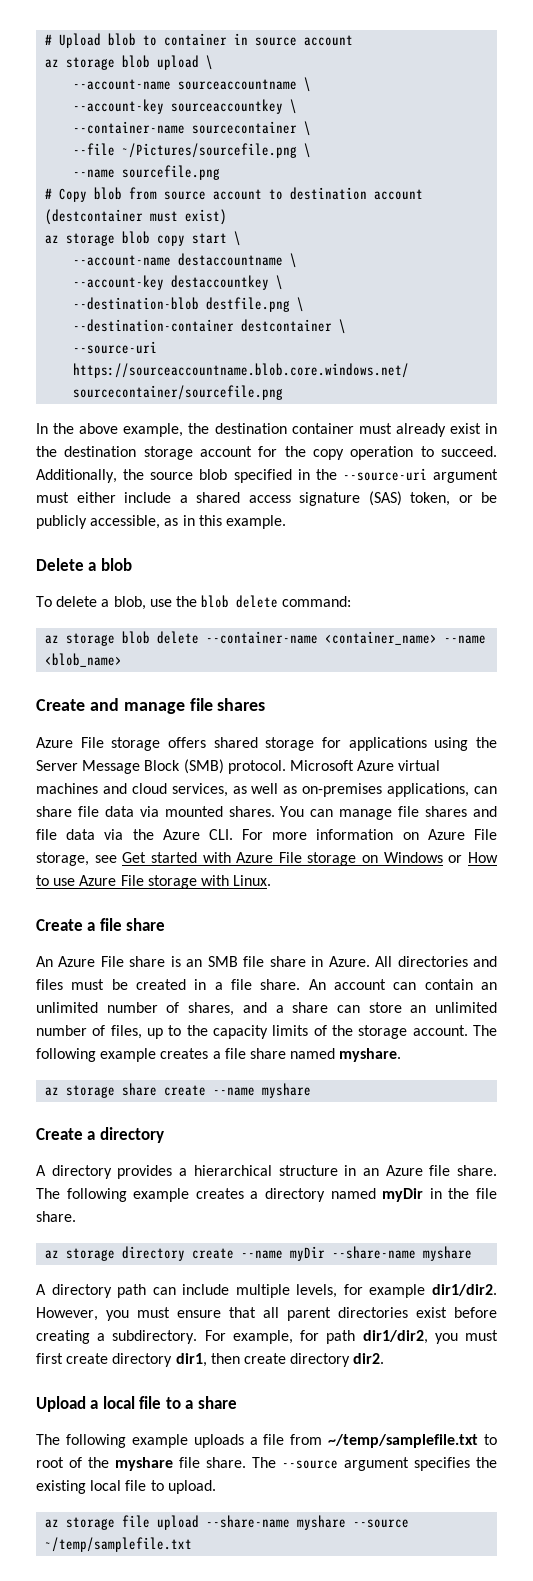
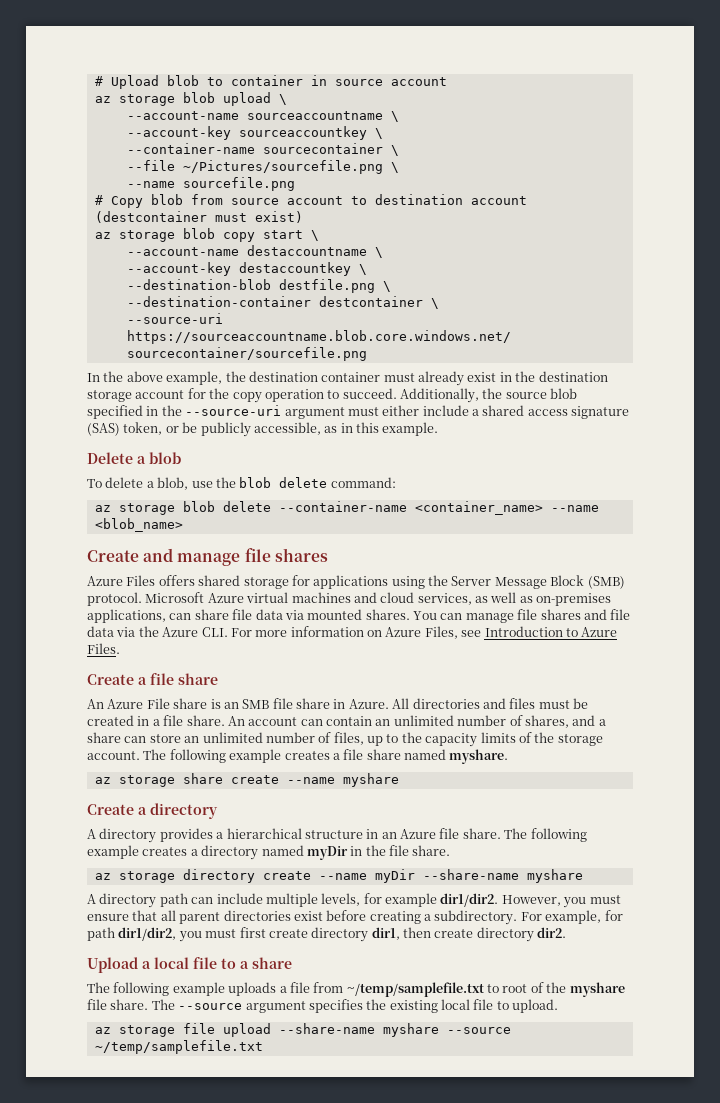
[80,737,161,751] File storage -> [126,575,156,586] Files
[474,829,497,840] [36,852,498,866] [36,875,272,889] File storage, see Get started with Azure File storage on Windows or How to use Azure File storage with Linux. -> [424,626,618,639] [87,643,120,654] Files, see Introduction to Azure Files.

